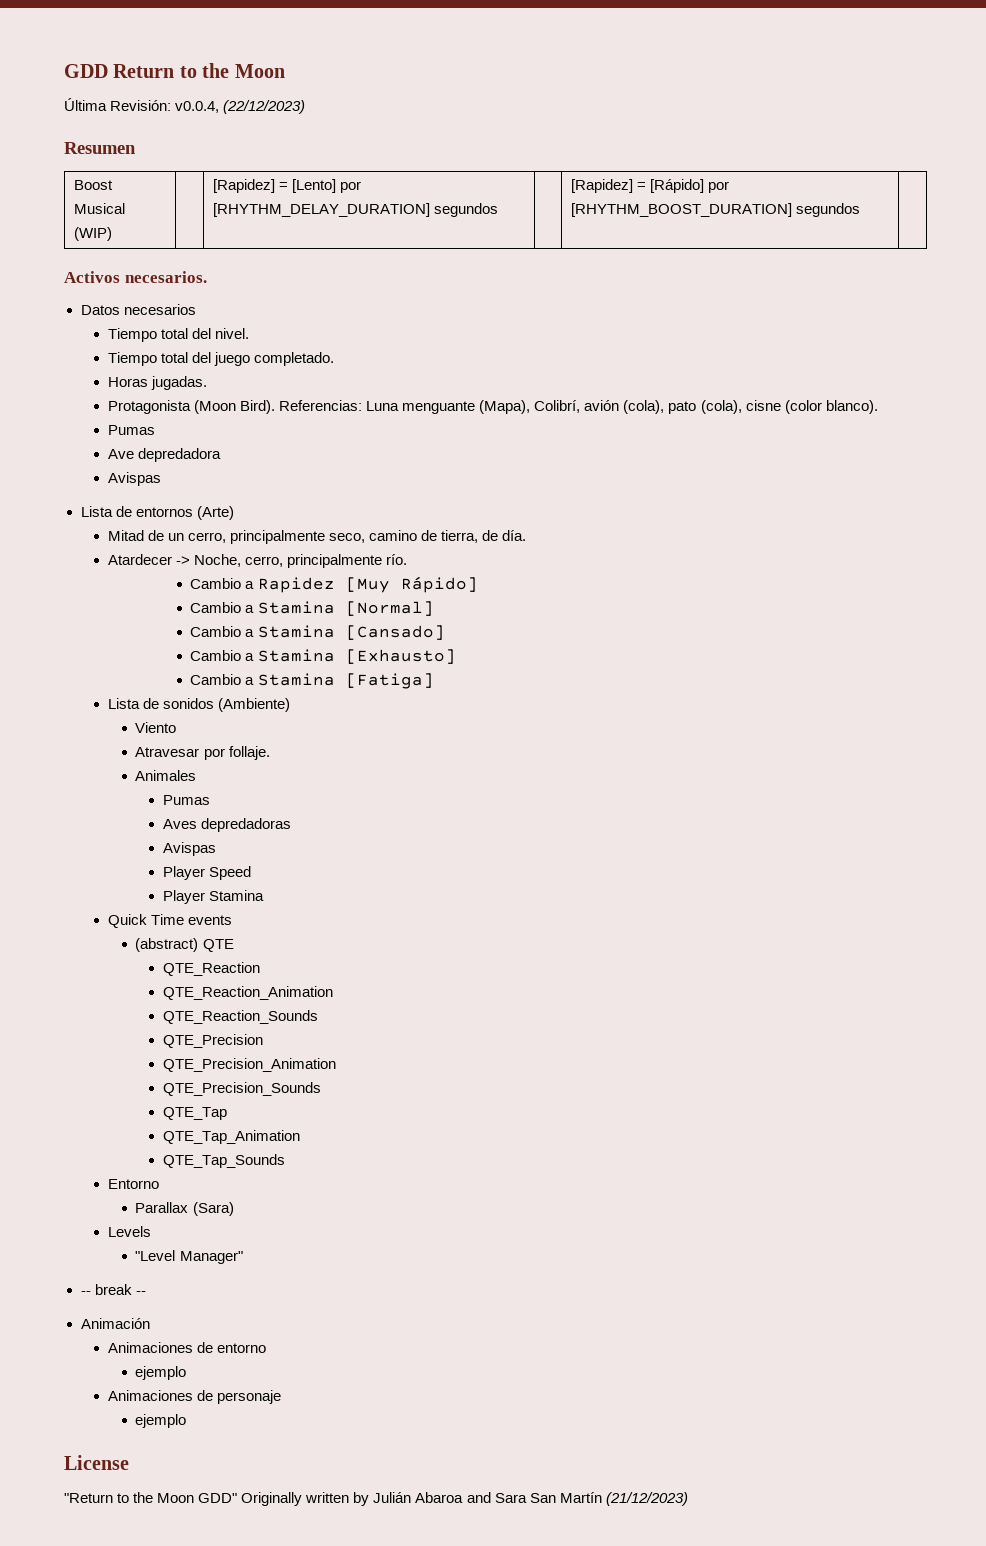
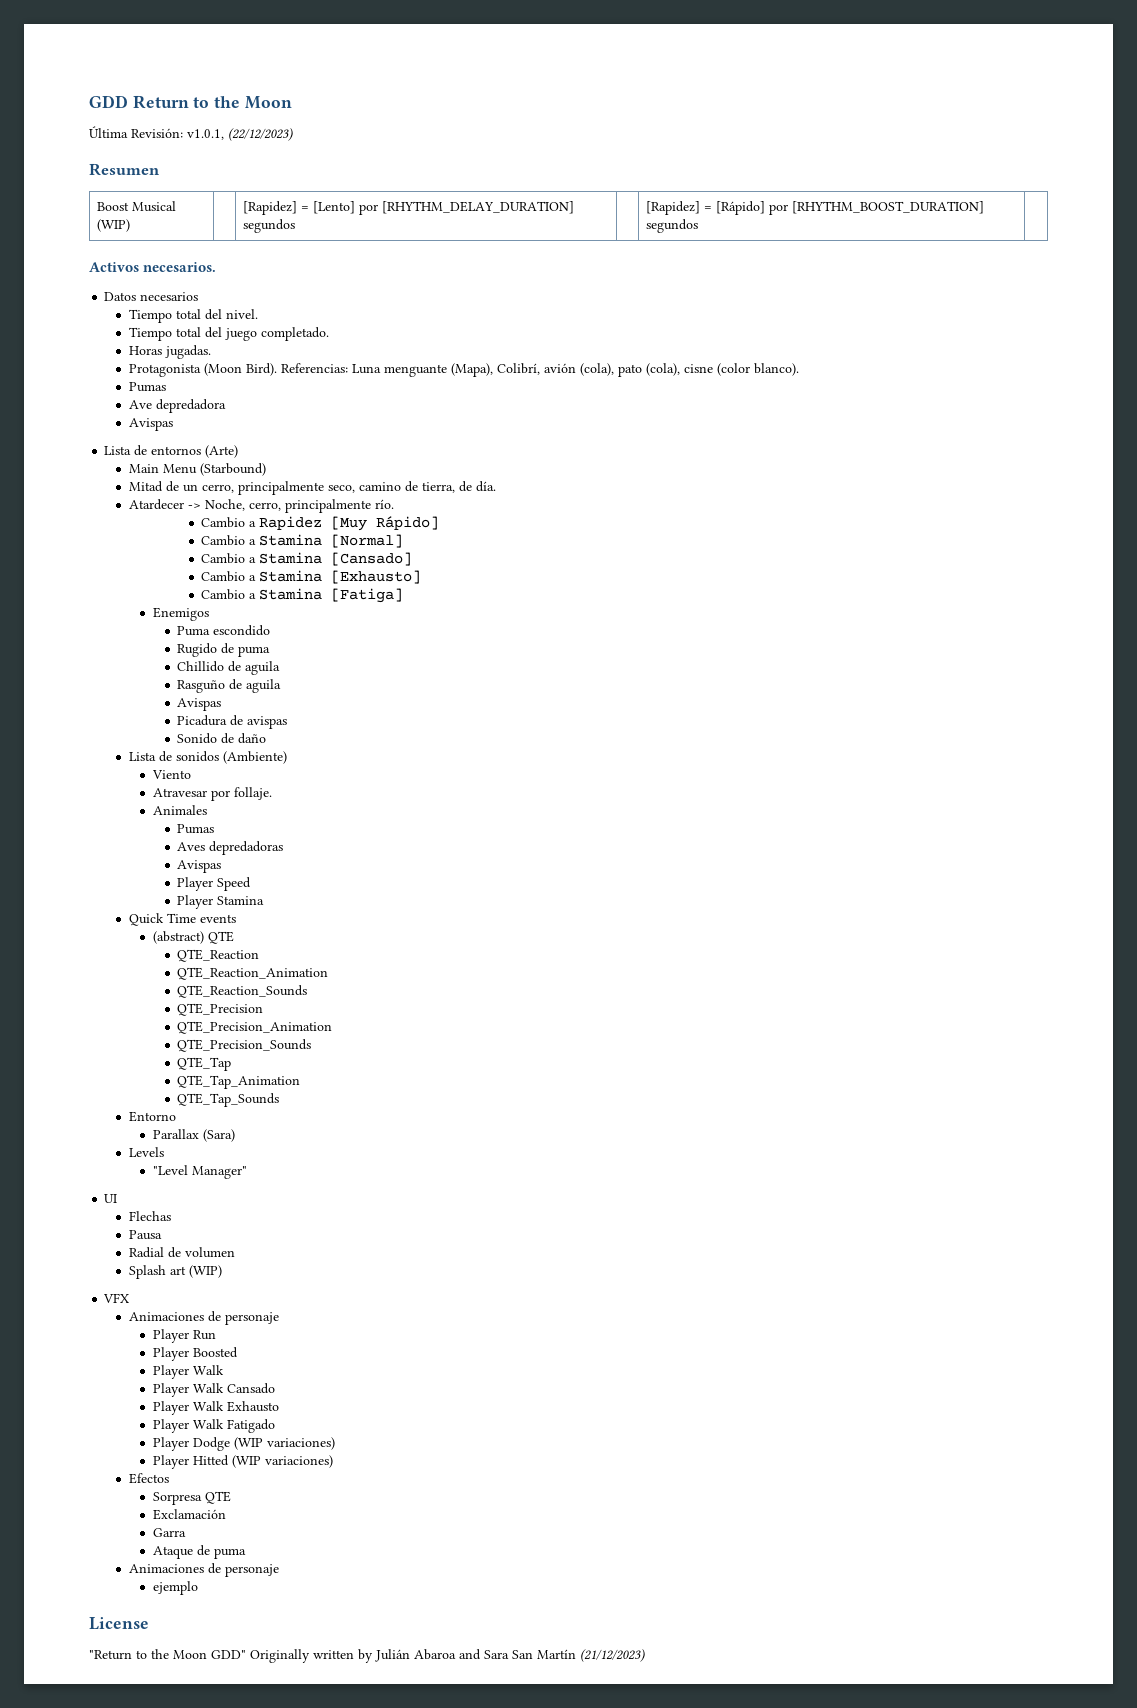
[175,101,220,113] v0.0.4, -> [187,129,224,140] v1.0.1,
(234, 513) none -> [128,463,266,476] // Main Menu (Starbound)
(434, 681) none -> [152,607,209,621] [177,625,271,636] [177,643,271,657] [177,661,281,675] [177,679,282,693] [177,698,222,711] [177,715,288,729] [177,733,267,744] // Enemigos // Puma escondido // Rugido de puma // Chillido de aguila // Rasguño de aguila // Avispas // Picadura de avispas // Sonido de daño
[80,1284,146,1295] [80,1318,150,1329] [107,1342,267,1353] [135,1366,187,1380] -- break -- // Animación // Animaciones de entorno // ejemplo -> [104,1194,118,1203] [128,1211,171,1221] [128,1230,162,1240] [128,1247,235,1258] [128,1265,222,1279] [103,1293,131,1303] [128,1311,279,1325] [152,1329,216,1343] [152,1347,238,1361] [152,1365,224,1379] [152,1383,275,1397] [152,1401,279,1415] [152,1419,275,1433] [152,1437,335,1451] [152,1455,333,1469] [128,1473,169,1484] [152,1491,231,1505] [152,1509,226,1520] [152,1528,186,1537] [152,1545,246,1559] UI // Flechas // Pausa // Radial de volumen // Splash art (WIP) // VFX // Animaciones de personaje // Player Run // Player Boosted // Player Walk // Player Walk Cansado // Player Walk Exhausto // Player Walk Fatigado // Player Dodge (WIP variaciones) // Player Hitted (WIP variaciones) // Efectos // Sorpresa QTE // Exclamación // Garra // Ataque de puma

